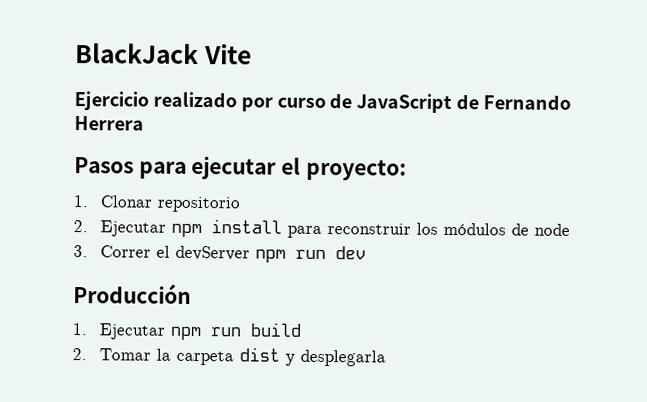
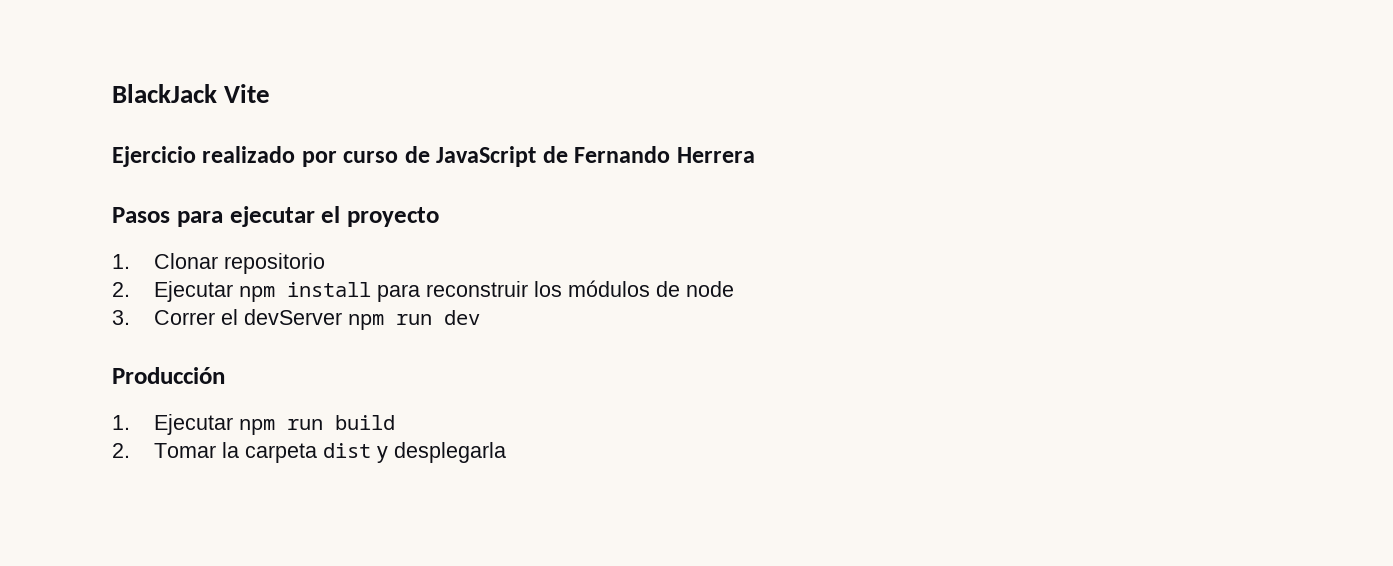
[305,158,407,181] proyecto: -> [347,207,439,227] proyecto

